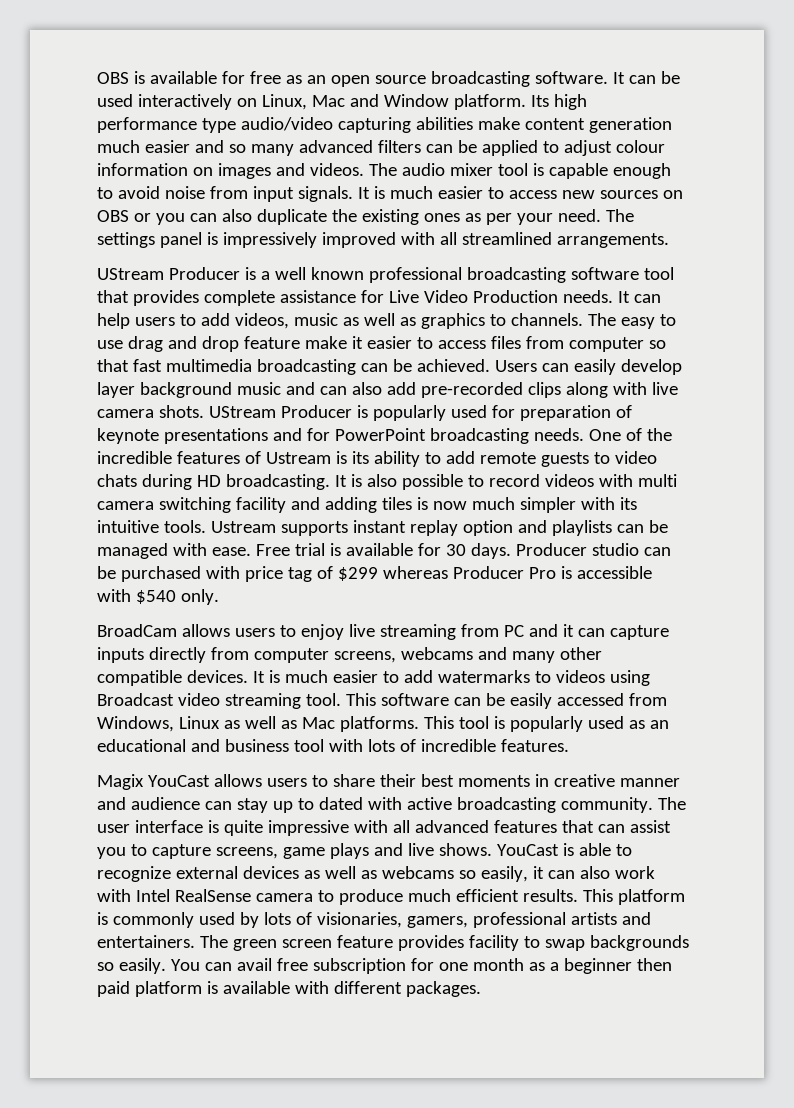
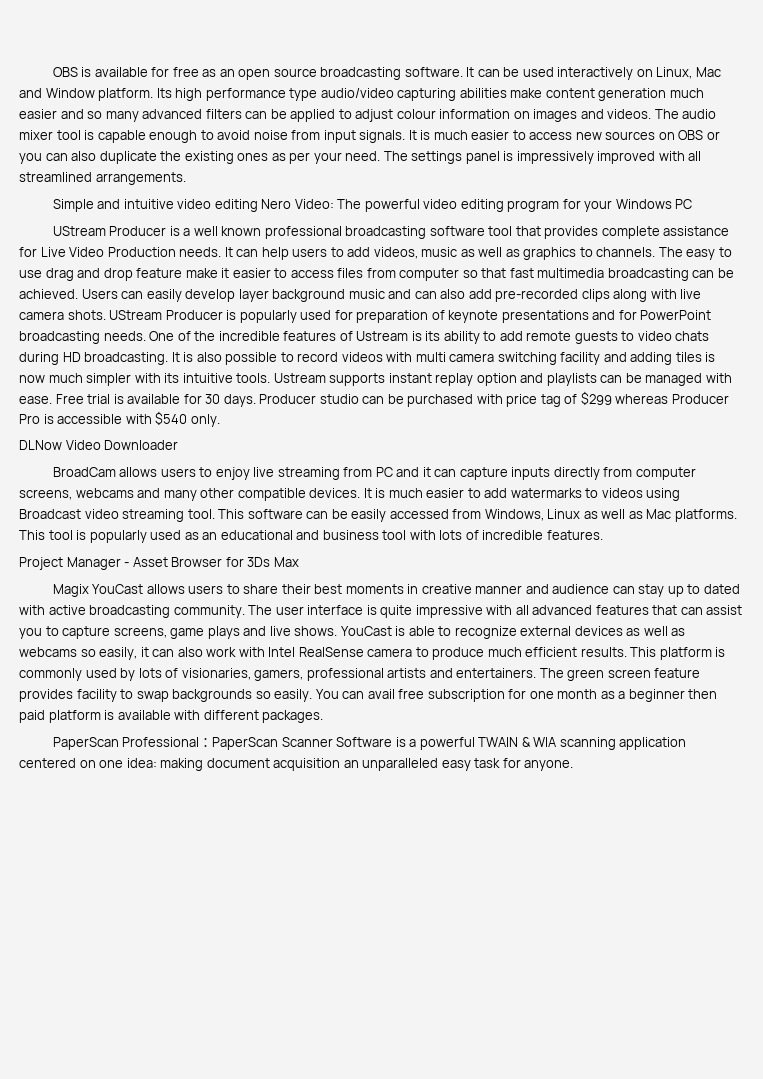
(669, 240) none -> [52,199,693,212] // Simple and intuitive video editing Nero Video: The powerful video editing program for your Windows PC
(219, 597) none -> [19,440,179,450] // DLNow Video Downloader
(569, 745) none -> [19,557,299,570] // Project Manager - Asset Browser for 3Ds Max
(481, 989) none -> [52,737,687,750] [19,758,574,771] // PaperScan Professional：PaperScan Scanner Software is a powerful TWAIN & WIA scanning application centered on one idea: making document acquisition an unparalleled easy task for anyone.

